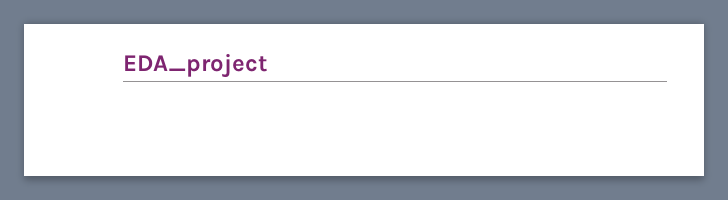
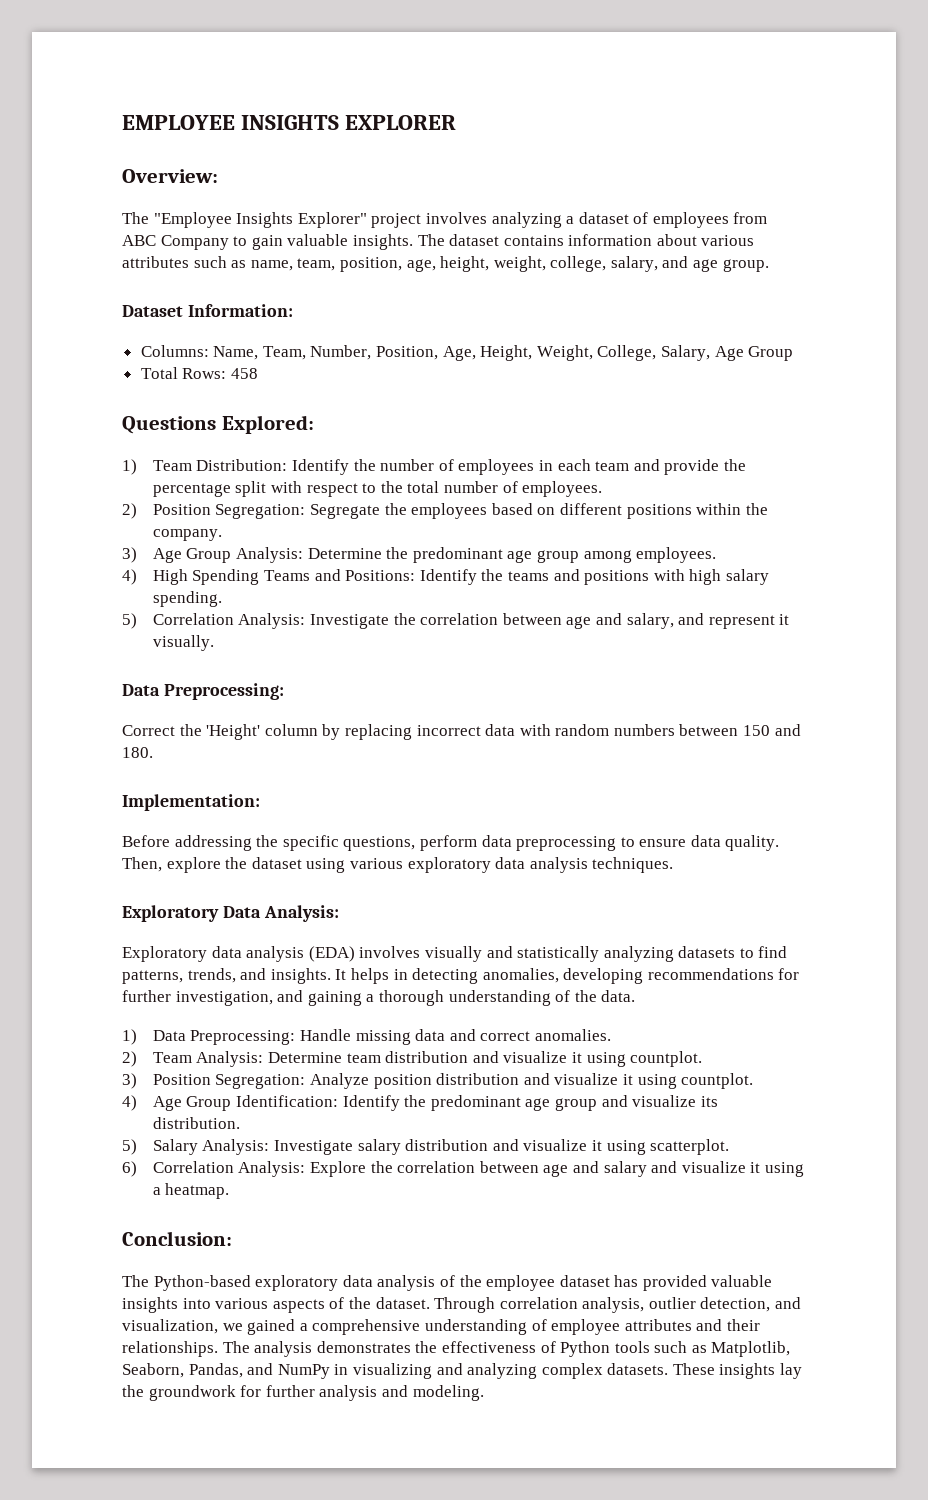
[123,53,267,78] EDA_project -> [122,115,457,130] [122,169,218,183] [122,212,768,228] [122,234,755,250] [122,256,769,272] [122,304,293,317] [140,345,794,361] [140,367,258,379] [122,415,314,434] [122,459,746,475] [152,481,603,497] [122,503,768,519] [152,529,222,541] [122,547,717,563] [122,569,769,585] [152,591,222,607] [122,613,790,629] [152,635,214,651] [122,683,284,700] [122,724,801,740] [122,747,153,758] [122,794,260,811] [122,835,780,851] [122,857,674,873] [122,905,339,922] [122,946,788,962] [122,968,800,984] [122,990,636,1006] [122,1029,612,1045] [122,1051,703,1067] [122,1073,754,1089] [122,1095,718,1111] [152,1117,240,1129] [122,1139,730,1155] [122,1161,804,1177] [152,1183,230,1199] [122,1231,232,1246] [122,1275,773,1291] [122,1297,802,1313] [122,1319,760,1335] [122,1341,791,1357] [122,1363,803,1379] [122,1385,484,1401] EMPLOYEE INSIGHTS EXPLORER // Overview: // The "Employee Insights Explorer" project involves analyzing a dataset of employees from ABC Company to gain valuable insights. The dataset contains information about various attributes such as name, team, position, age, height, weight, college, salary, and age group. // Dataset Information: // Columns: Name, Team, Number, Position, Age, Height, Weight, College, Salary, Age Group // Total Rows: 458 // Questions Explored: // 1) Team Distribution: Identify the number of employees in each team and provide the percentage split with respect to the total number of employees. // 2) Position Segregation: Segregate the employees based on different positions within the company. // 3) Age Group Analysis: Determine the predominant age group among employees. // 4) High Spending Teams and Positions: Identify the teams and positions with high salary spending. // 5) Correlation Analysis: Investigate the correlation between age and salary, and represent it visually. // Data Preprocessing: // Correct the 'Height' column by replacing incorrect data with random numbers between 150 and 180. // Implementation: // Before addressing the specific questions, perform data preprocessing to ensure data quality. Then, explore the dataset using various exploratory data analysis techniques. // Exploratory Data Analysis: // Exploratory data analysis (EDA) involves visually and statistically analyzing datasets to find patterns, trends, and insights. It helps in detecting anomalies, developing recommendations for further investigation, and gaining a thorough understanding of the data. // 1) Data Preprocessing: Handle missing data and correct anomalies. // 2) Team Analysis: Determine team distribution and visualize it using countplot. // 3) Position Segregation: Analyze position distribution and visualize it using countplot. // 4) Age Group Identification: Identify the predominant age group and visualize its distribution. // 5) Salary Analysis: Investigate salary distribution and visualize it using scatterplot. // 6) Correlation Analysis: Explore the correlation between age and salary and visualize it using a heatmap. // Conclusion: // The Python-based exploratory data analysis of the employee dataset has provided valuable insights into various aspects of the dataset. Through correlation analysis, outlier detection, and visualization, we gained a comprehensive understanding of employee attributes and their relationships. The analysis demonstrates the effectiveness of Python tools such as Matplotlib, Seaborn, Pandas, and NumPy in visualizing and analyzing complex datasets. These insights lay the groundwork for further analysis and modeling.

